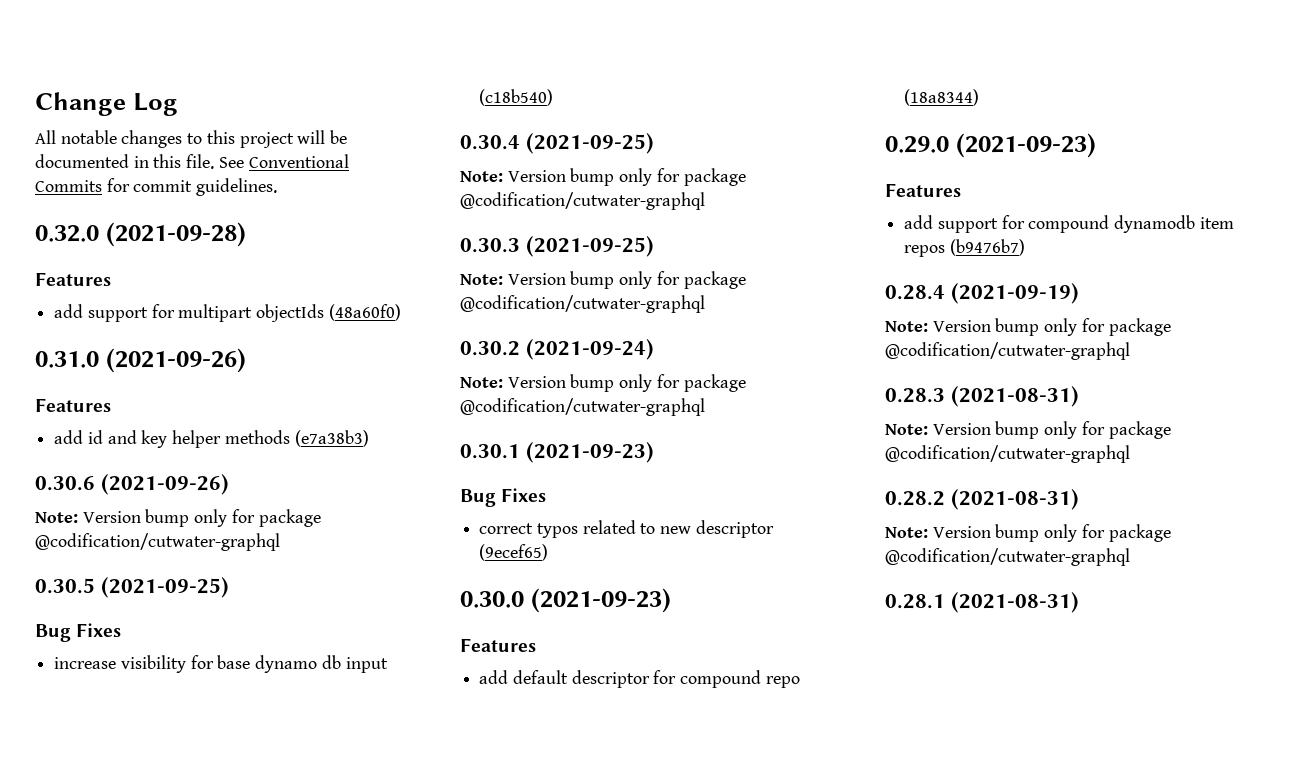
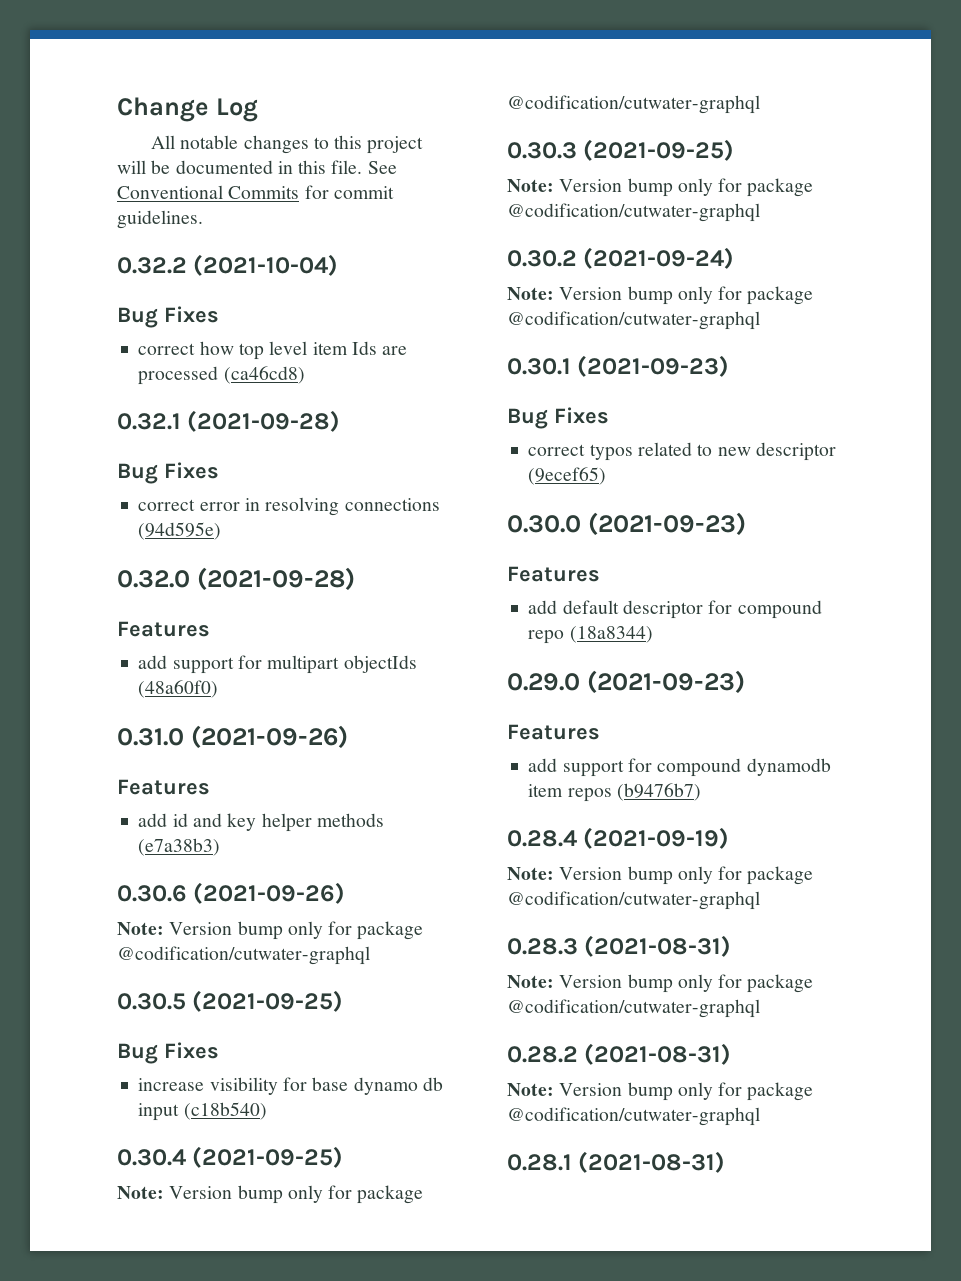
(278, 187) none -> [117,254,339,276] [117,306,219,328] [138,341,408,360] [138,366,305,385] [117,410,341,432] [117,462,219,484] [138,497,440,516] [138,522,222,540] // 0.32.2 (2021-10-04) // Bug Fixes // correct how top level item Ids are processed (ca46cd8) // 0.32.1 (2021-09-28) // Bug Fixes // correct error in resolving connections (94d595e)

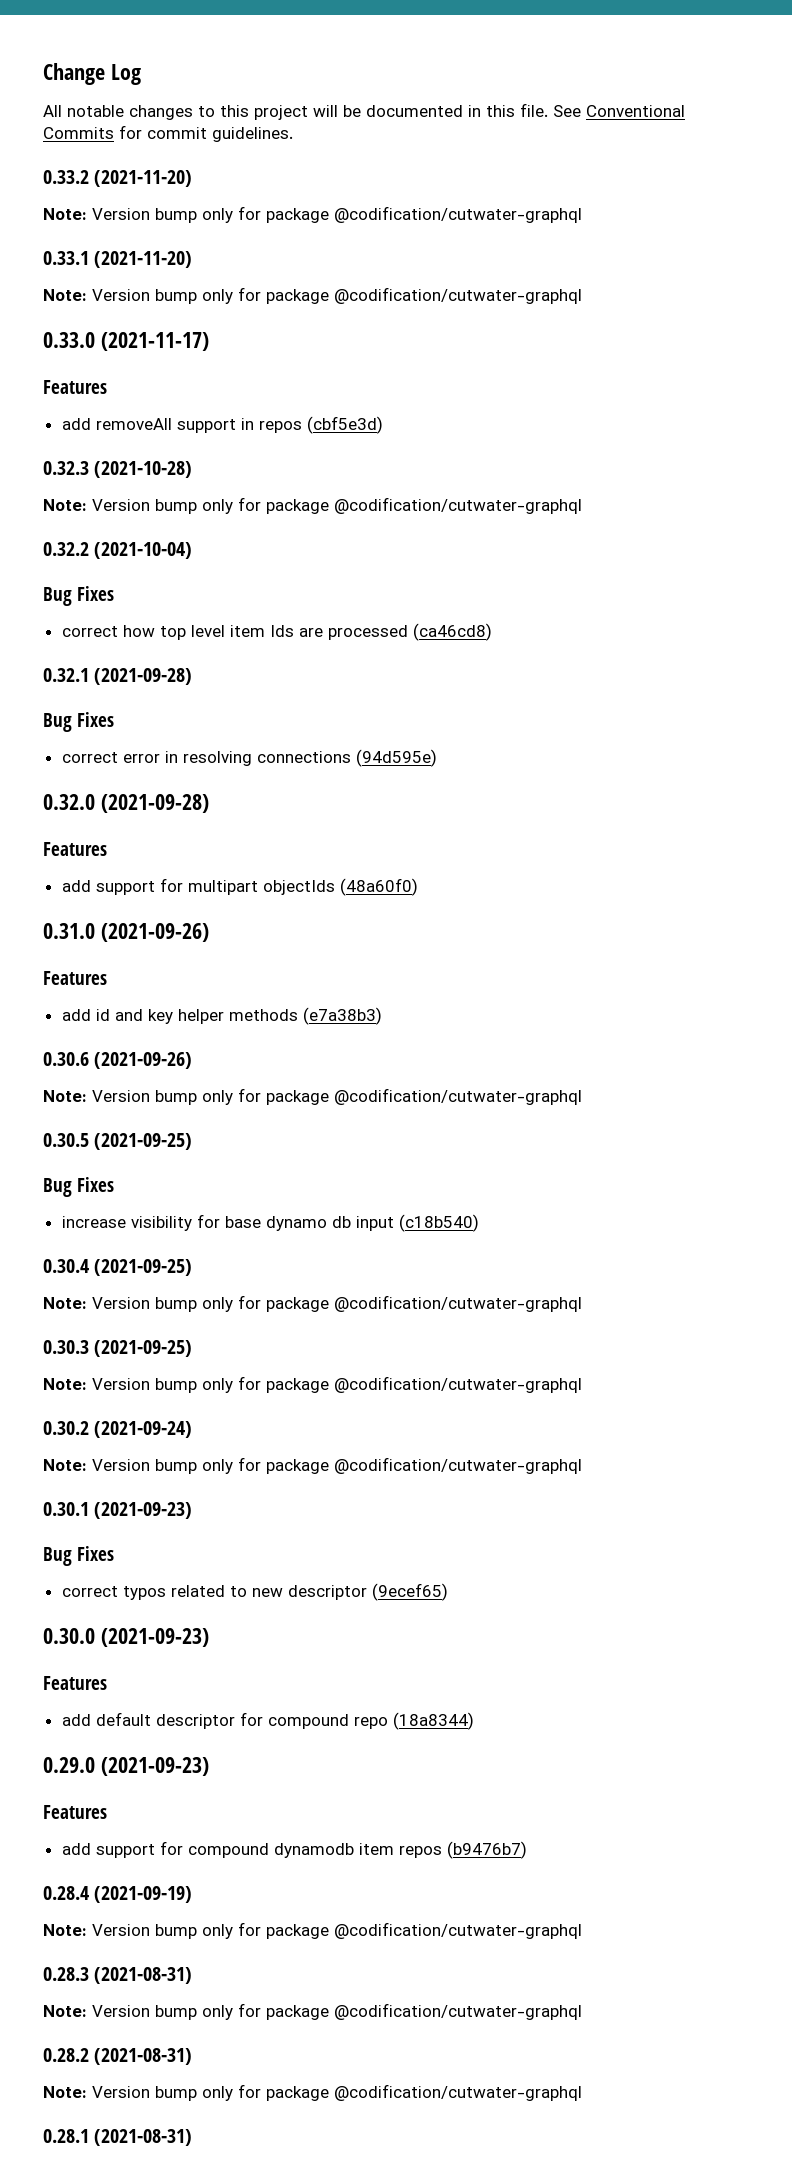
(203, 219) none -> [43,170,193,187] [43,206,582,223] [43,251,193,268] [43,287,582,304] [43,332,209,351] [43,380,107,394] [61,416,383,434] [43,461,193,478] [43,497,582,514] // 0.33.2 (2021-11-20) // Note: Version bump only for package @codification/cutwater-graphql // 0.33.1 (2021-11-20) // Note: Version bump only for package @codification/cutwater-graphql // 0.33.0 (2021-11-17) // Features // add removeAll support in repos (cbf5e3d) // 0.32.3 (2021-10-28) // Note: Version bump only for package @codification/cutwater-graphql

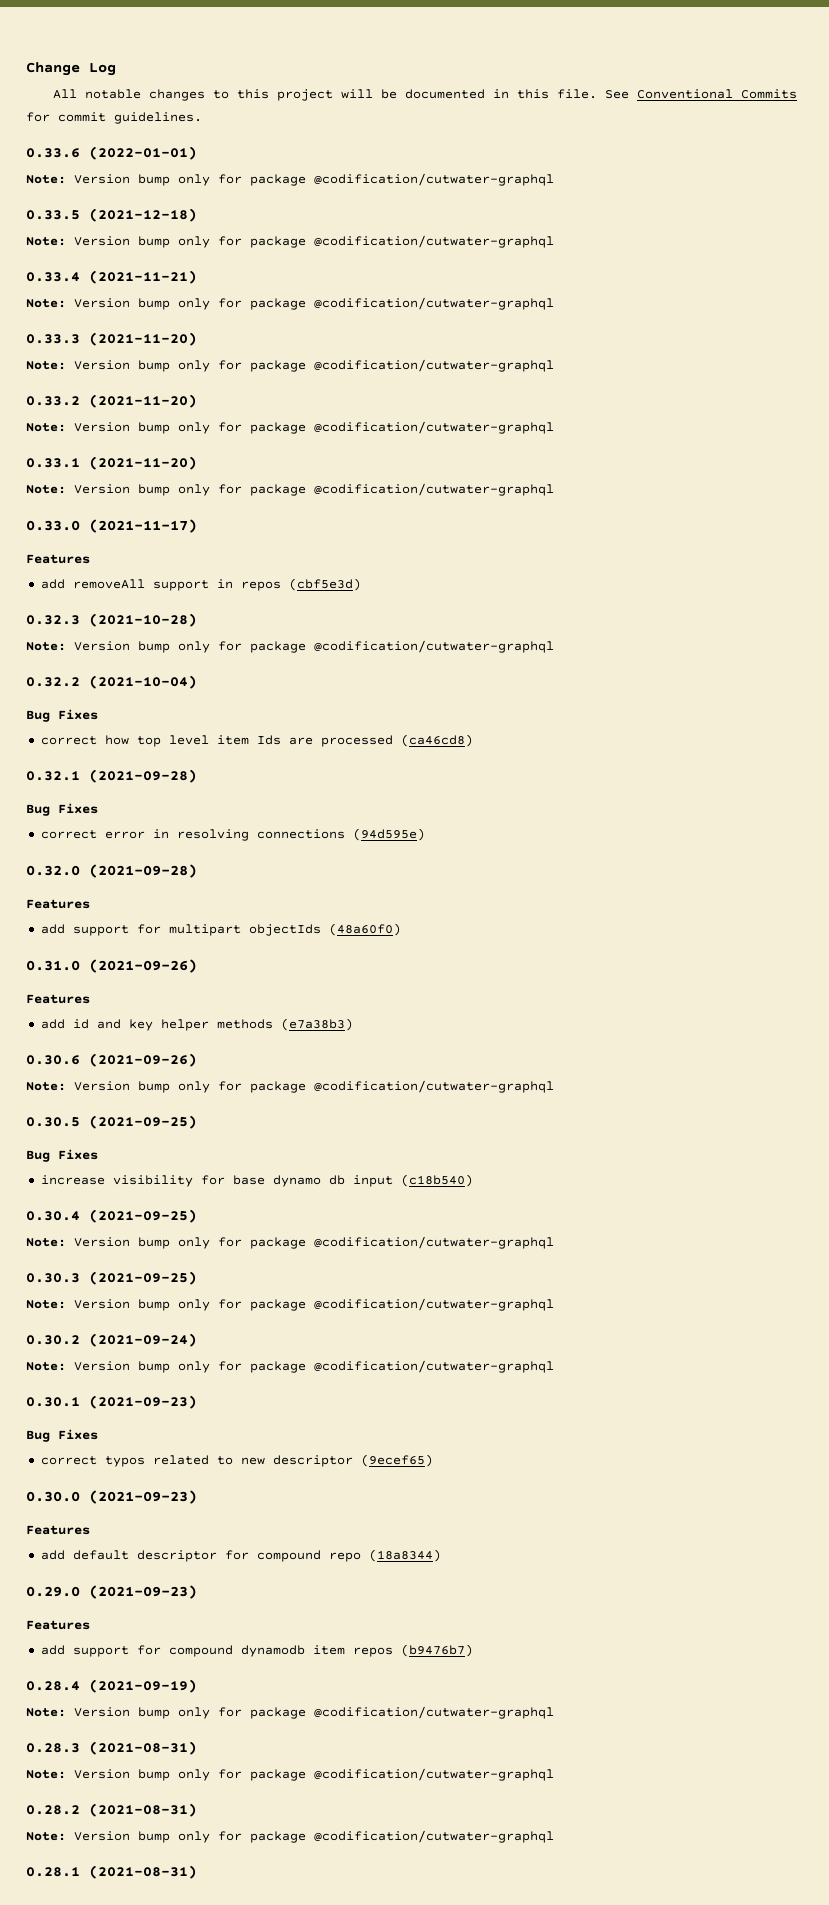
(293, 134) none -> [26,146,197,160] [26,173,554,186] [26,208,197,222] [26,235,554,248] [26,270,197,284] [26,297,554,310] [26,332,197,346] [26,359,554,372] // 0.33.6 (2022-01-01) // Note: Version bump only for package @codification/cutwater-graphql // 0.33.5 (2021-12-18) // Note: Version bump only for package @codification/cutwater-graphql // 0.33.4 (2021-11-21) // Note: Version bump only for package @codification/cutwater-graphql // 0.33.3 (2021-11-20) // Note: Version bump only for package @codification/cutwater-graphql

